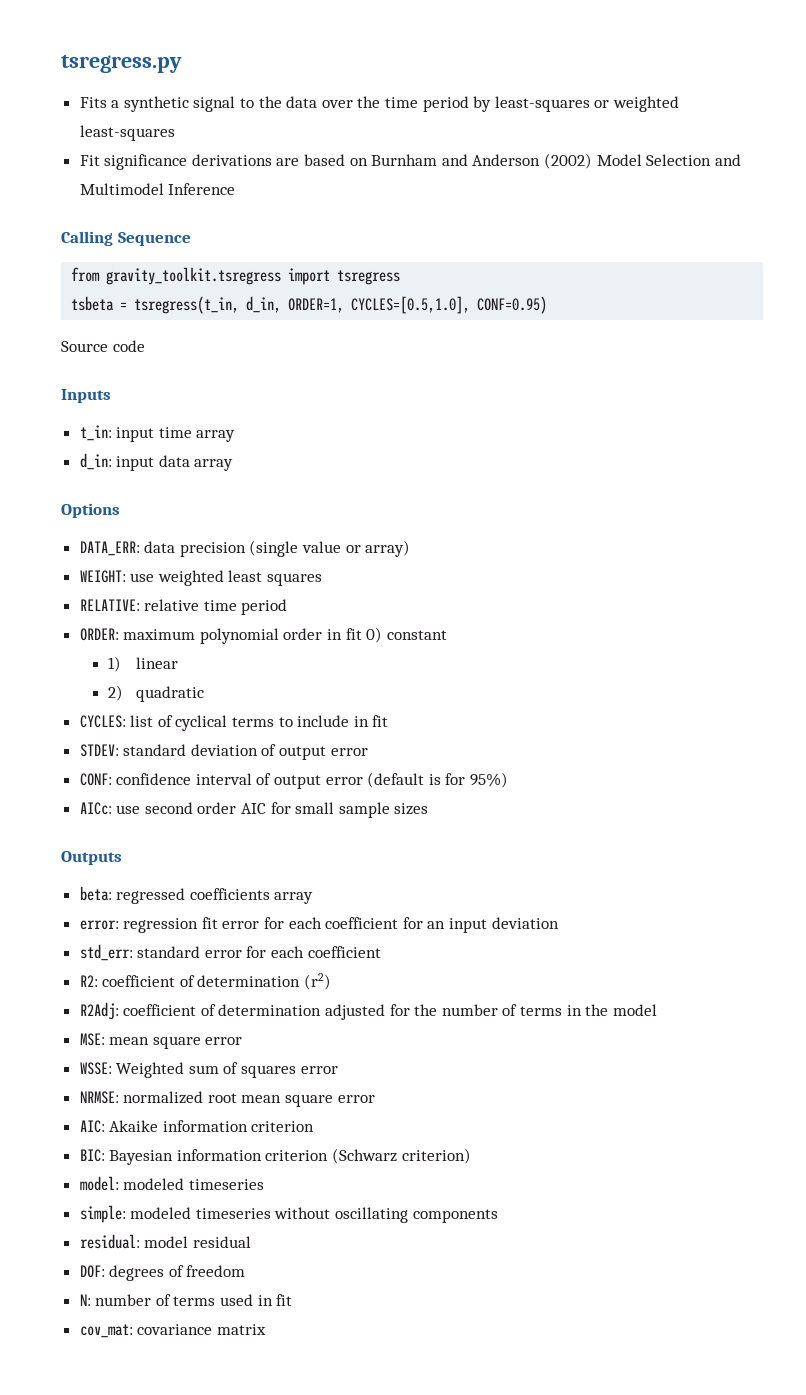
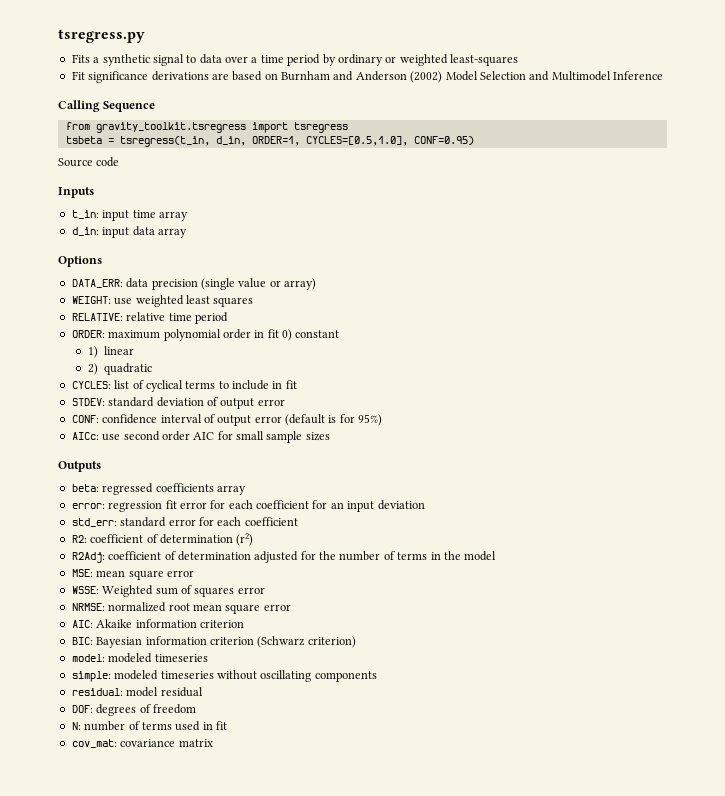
[258,96,282,108] the -> (197, 59) none
[357,96,381,108] the -> [251,57,258,63] a
[494,96,590,112] least-squares -> [337,54,383,66] ordinary

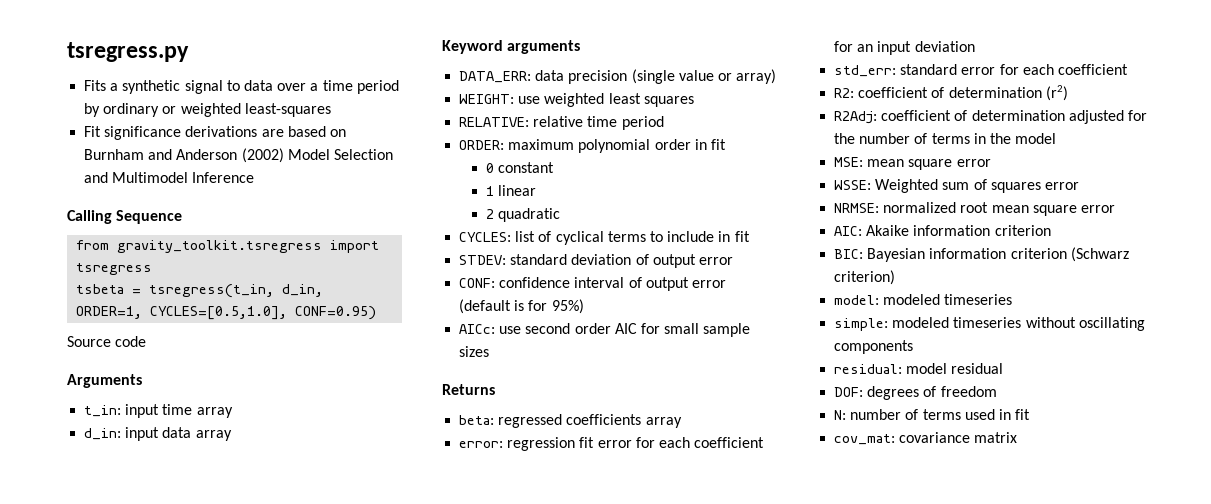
[58,187,94,198] Inputs -> [67,374,142,388] Arguments
[58,256,102,267] Options -> [442,40,581,54] Keyword arguments
[282,329,292,341] 0) -> [485,163,494,173] // 0
[87,346,98,358] 1) -> [485,186,494,196] 1
[87,363,98,375] 2) -> [485,209,494,219] 2
[58,461,101,472] Outputs -> [442,384,495,395] Returns

